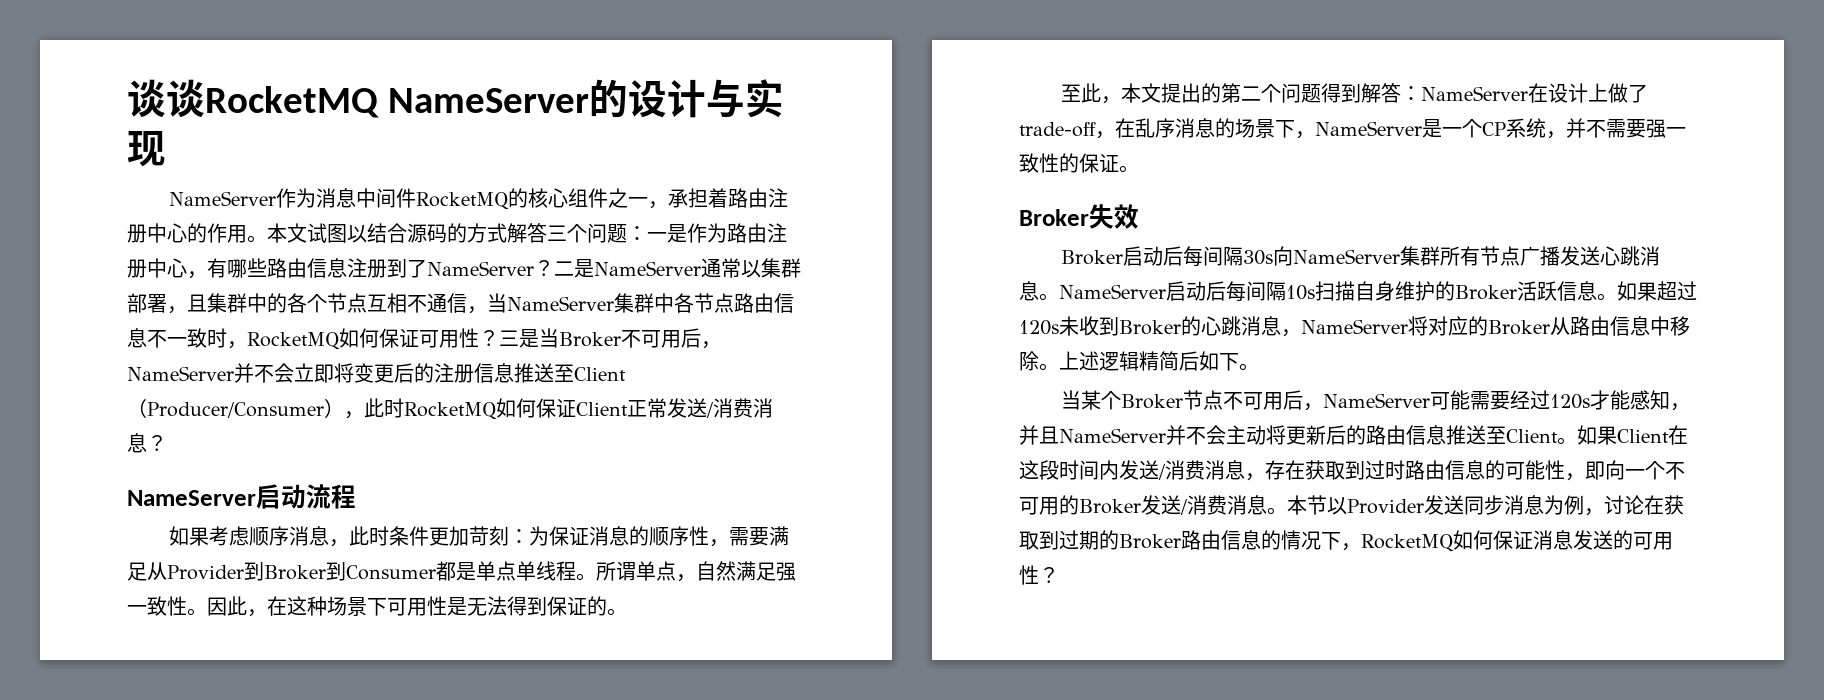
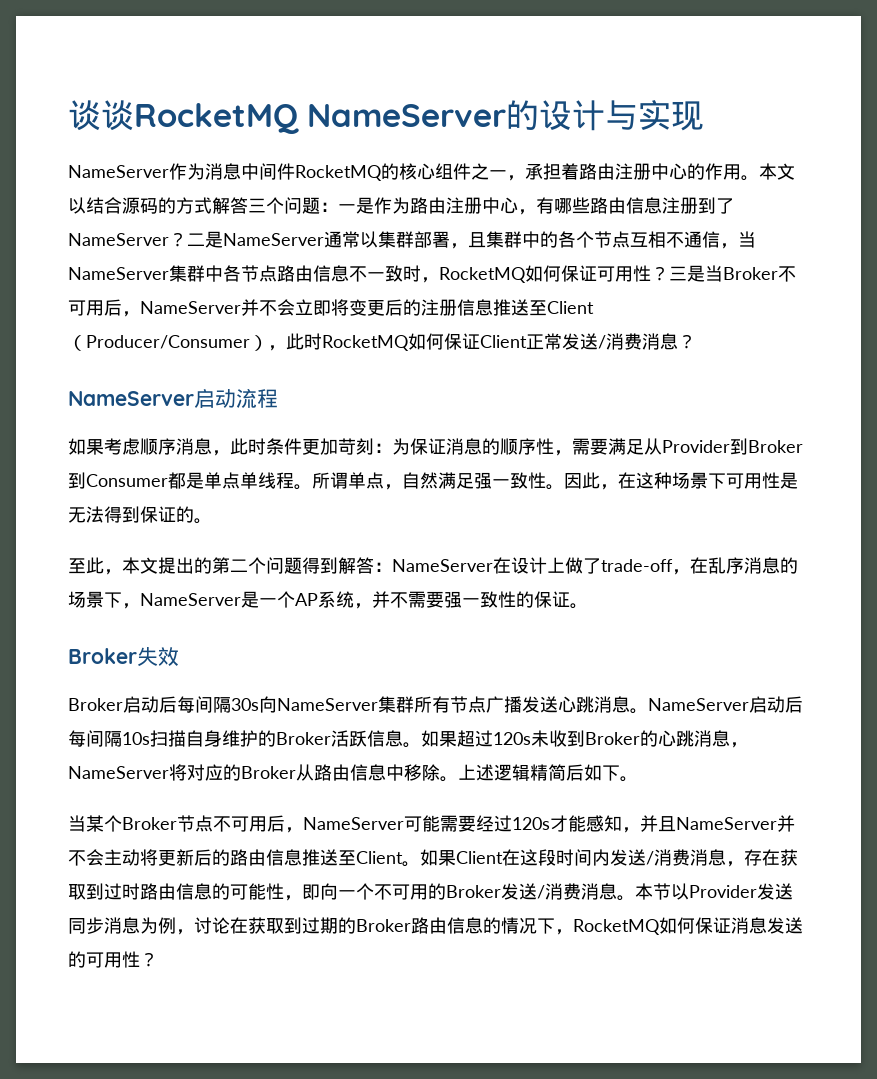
[307,223,347,243] 试图 -> (795, 171) none
[1482,122,1506,136] CP -> [295,593,318,606] AP

